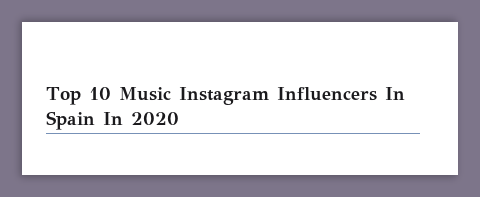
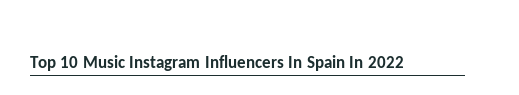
[131,112,179,125] 2020 -> [367,56,404,68] 2022

